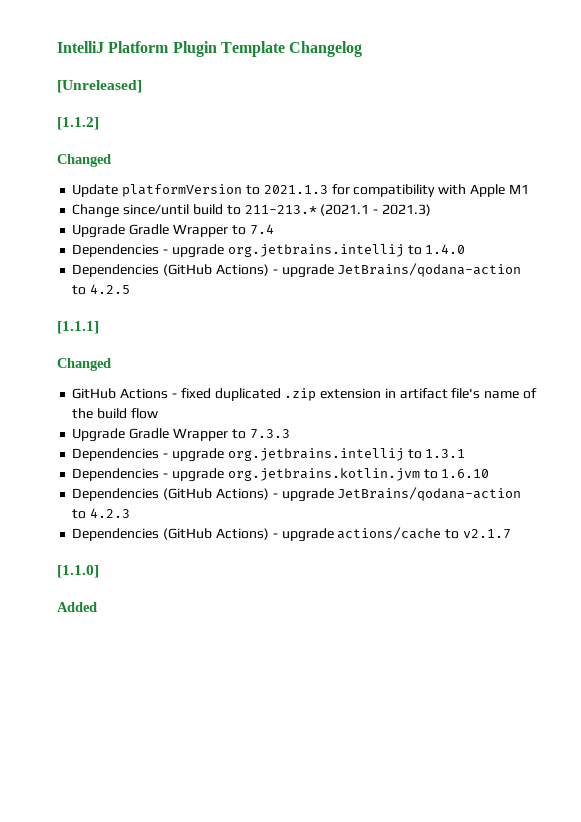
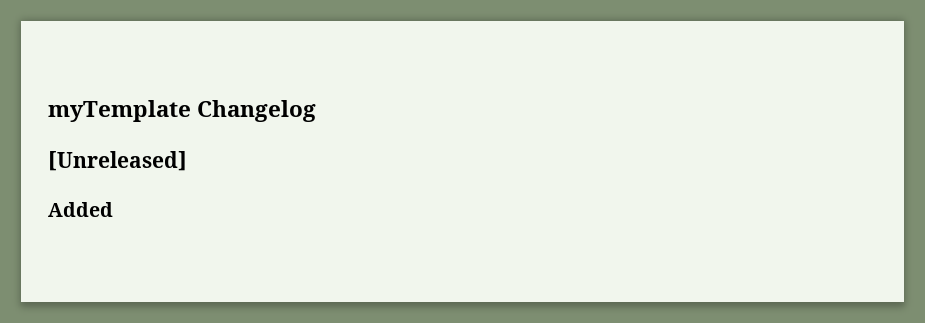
[57,41,363,57] [57,80,142,93] [57,117,99,130] [57,154,111,167] [72,184,529,197] [72,204,431,218] [72,224,274,238] [72,244,466,258] [72,263,522,278] [72,284,131,295] [57,321,99,334] [57,358,111,371] [72,388,537,401] [72,408,158,419] [72,428,290,442] [72,448,466,462] [72,468,490,482] [72,487,522,502] [72,508,131,519] [72,527,511,542] [57,565,99,578] IntelliJ Platform Plugin Template Changelog // [Unreleased] // [1.1.2] // Changed // Update platformVersion to 2021.1.3 for compatibility with Apple M1 // Change since/until build to 211-213.* (2021.1 - 2021.3) // Upgrade Gradle Wrapper to 7.4 // Dependencies - upgrade org.jetbrains.intellij to 1.4.0 // Dependencies (GitHub Actions) - upgrade JetBrains/qodana-action to 4.2.5 // [1.1.1] // Changed // GitHub Actions - fixed duplicated .zip extension in artifact file's name of the build flow // Upgrade Gradle Wrapper to 7.3.3 // Dependencies - upgrade org.jetbrains.intellij to 1.3.1 // Dependencies - upgrade org.jetbrains.kotlin.jvm to 1.6.10 // Dependencies (GitHub Actions) - upgrade JetBrains/qodana-action to 4.2.3 // Dependencies (GitHub Actions) - upgrade actions/cache to v2.1.7 // [1.1.0] -> [48,100,317,122] [48,151,187,171] myTemplate Changelog // [Unreleased]

